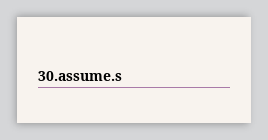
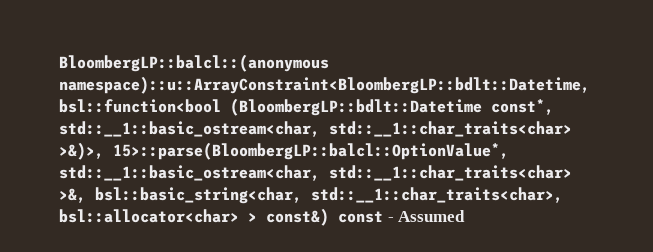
[38,71,122,81] 30.assume.s -> [59,54,329,72] [59,76,590,94] [59,98,554,116] [59,121,572,137] [59,142,509,160] [59,165,572,181] [59,187,563,204] [59,208,466,226] BloombergLP::balcl::(anonymous namespace)::u::ArrayConstraint<BloombergLP::bdlt::Datetime, bsl::function<bool (BloombergLP::bdlt::Datetime const*, std::__1::basic_ostream<char, std::__1::char_traits<char> >&)>, 15>::parse(BloombergLP::balcl::OptionValue*, std::__1::basic_ostream<char, std::__1::char_traits<char> >&, bsl::basic_string<char, std::__1::char_traits<char>, bsl::allocator<char> > const&) const - Assumed

